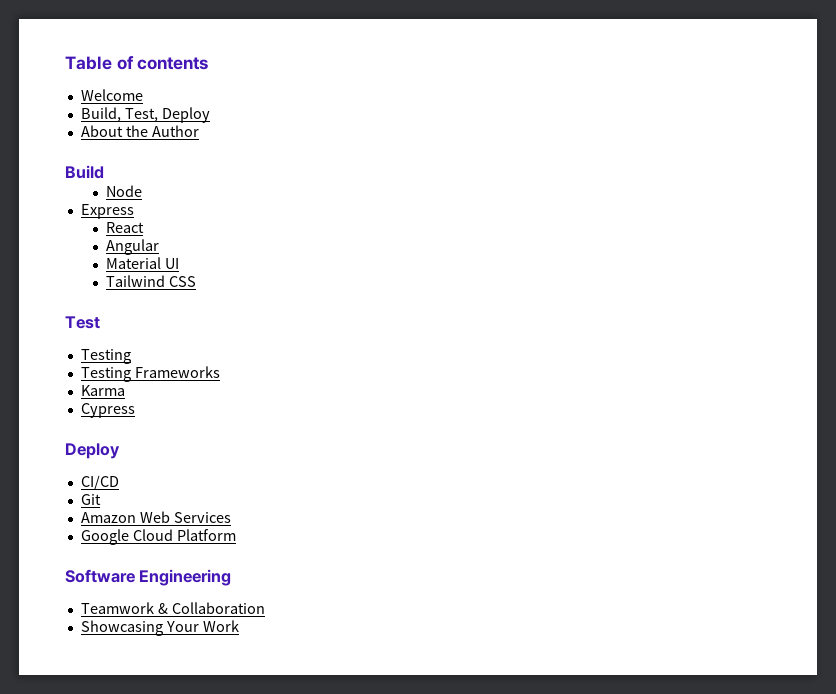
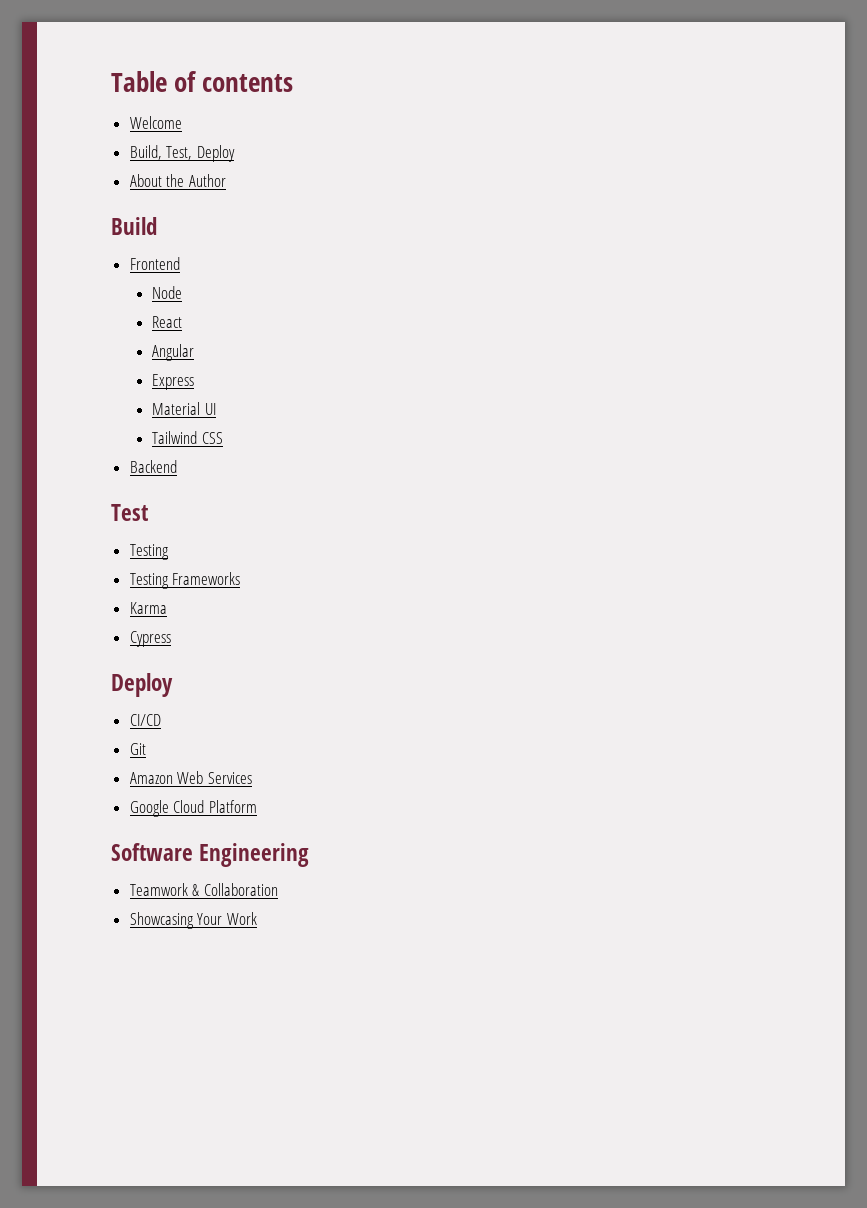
(104, 172) none -> [129,257,180,270] // Frontend
[80,204,134,219] // Express -> (183, 292) none
(159, 247) none -> [152,374,195,390] // Express
(196, 281) none -> [129,460,177,473] // Backend

